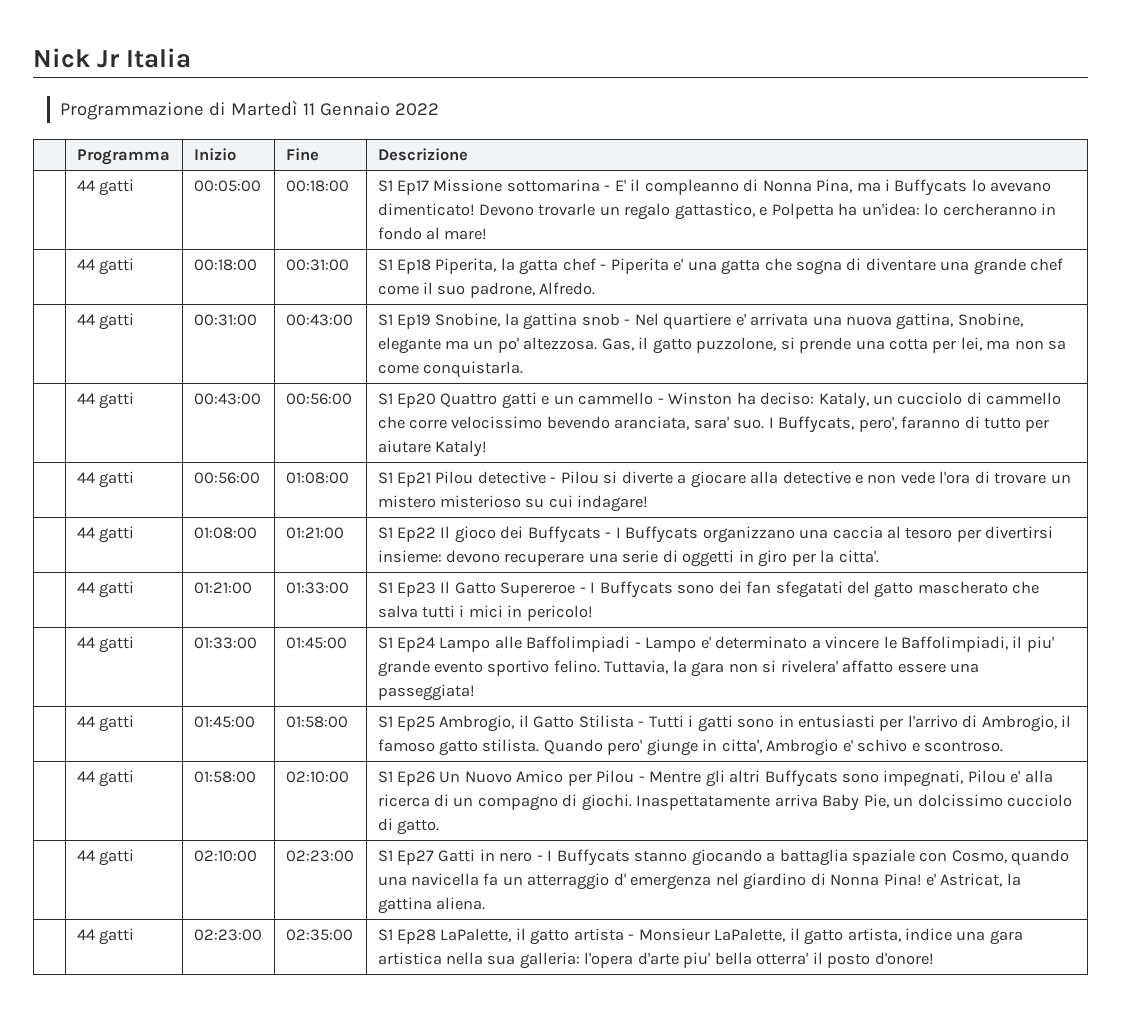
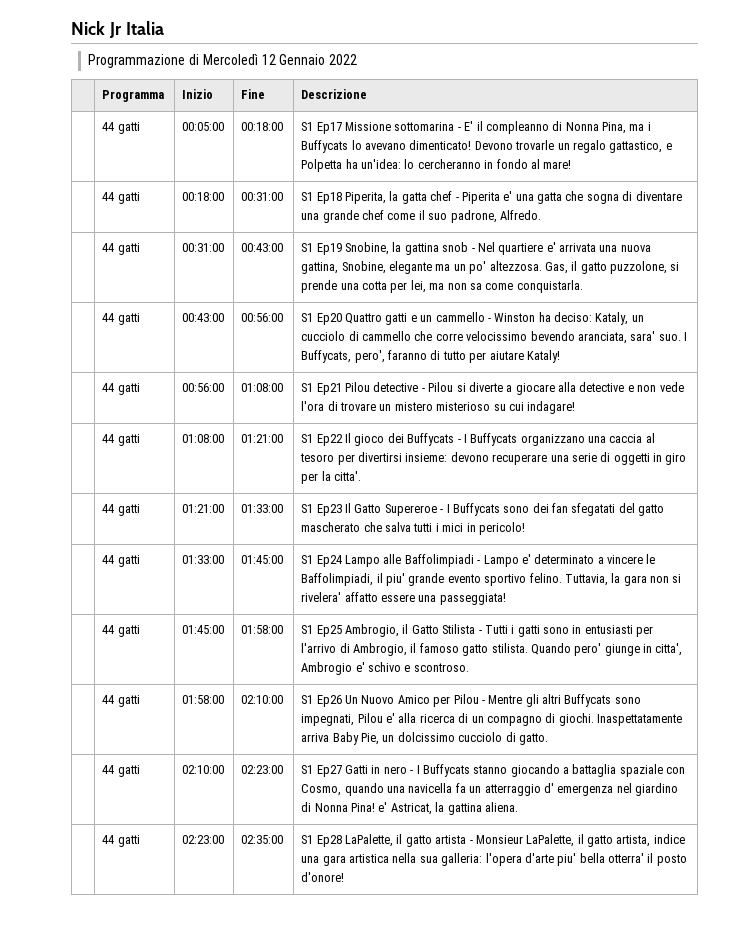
[231,100,316,116] Martedì 11 -> [202,54,276,65] Mercoledì 12

